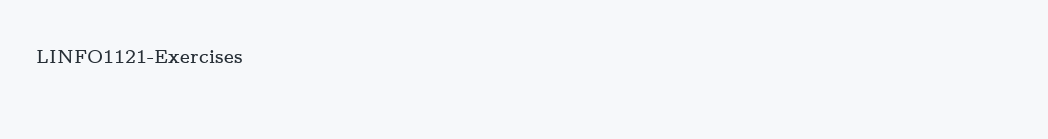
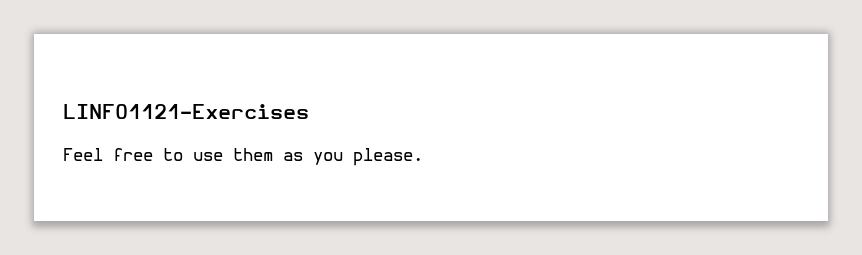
(243, 56) none -> [63,148,423,166] // Feel free to use them as you please.

